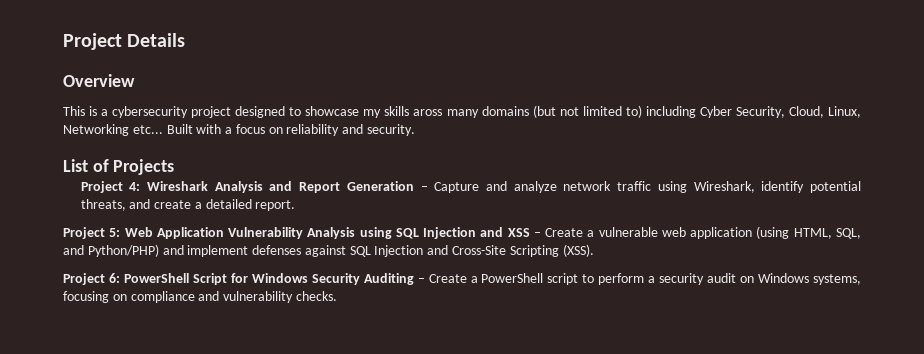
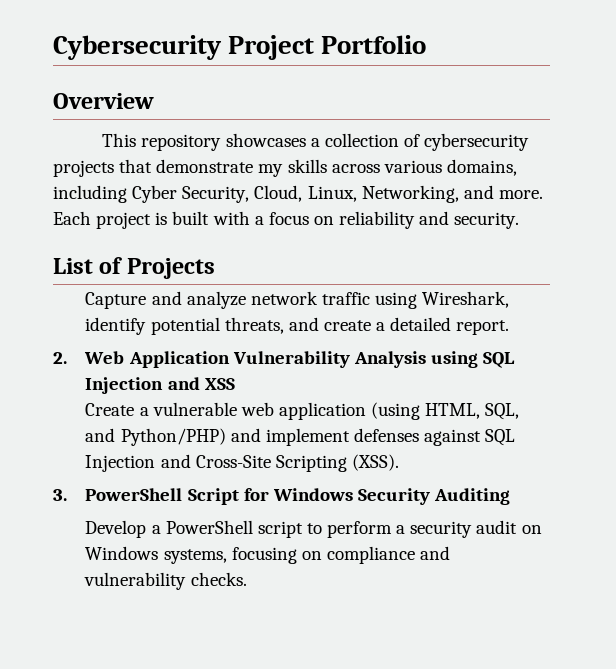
[63,33,186,50] Project Details -> [53,35,427,60] Cybersecurity Project Portfolio
[89,105,642,118] is a cybersecurity project designed to showcase my skills aross many domains (but not limited to) -> [141,133,530,151] [53,159,517,177] repository showcases a collection of cybersecurity projects that demonstrate my skills across various domains,
[63,124,193,136] Networking etc... Built -> [361,185,543,203] [53,211,210,229] Networking, and more. Each project is built
[80,181,428,193] Project 4: Wireshark Analysis and Report Generation – -> (215, 268) none
[63,227,121,239] Project 5: -> [53,352,67,364] 2.
[533,232,541,237] – -> (235, 384) //
[63,273,120,285] Project 6: -> [53,489,67,501] 3.
[417,274,467,283] – Create -> [85,520,147,538] // Develop

